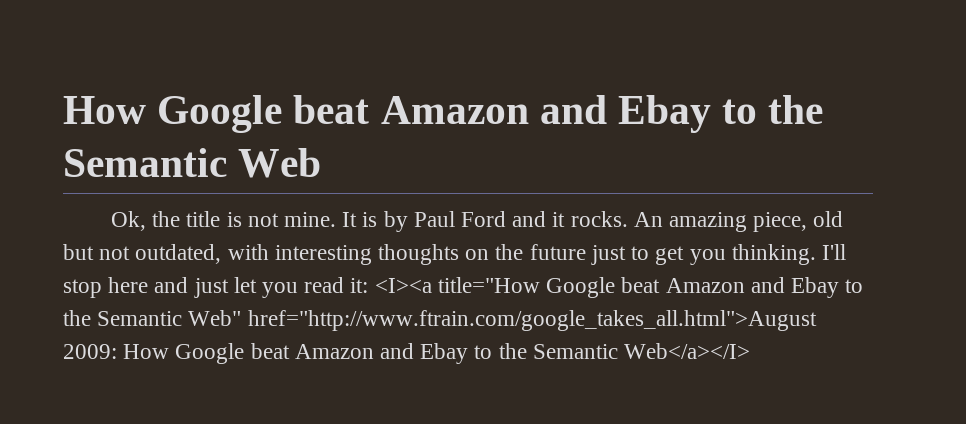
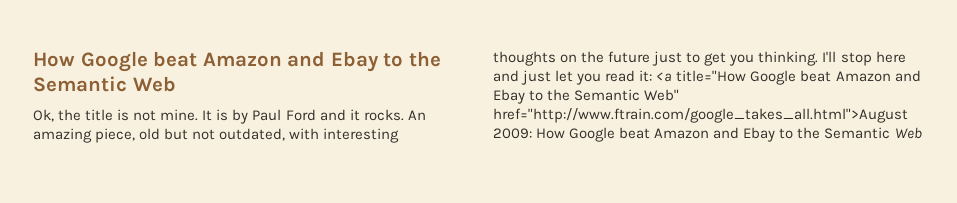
[374,278,432,293] <I><a -> [656,72,673,82] <a
[624,343,751,359] Web</a></I> -> [894,127,922,139] Web

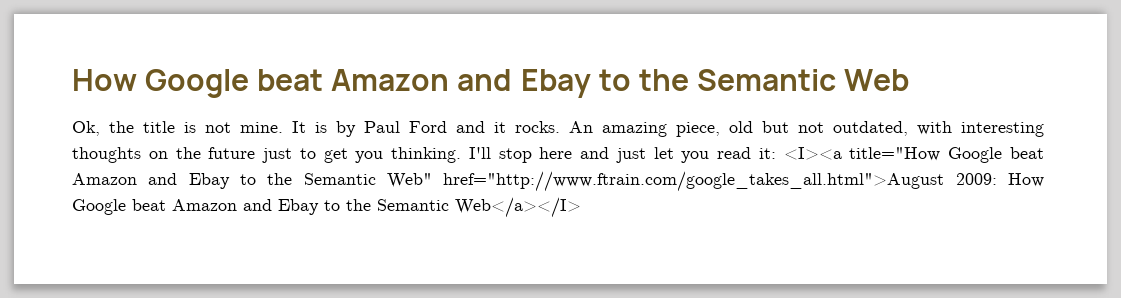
[656,72,673,82] <a -> [783,147,842,160] <I><a
[894,127,922,139] Web -> [455,197,581,218] Web</a></I>

